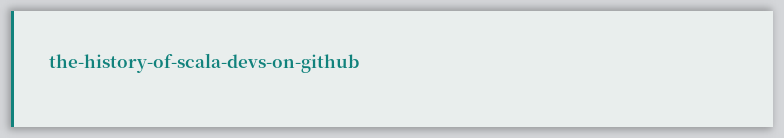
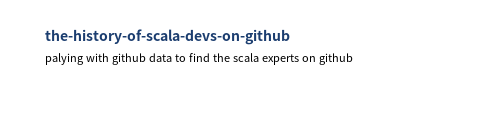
(359, 63) none -> [45,53,353,65] // palying with github data to find the scala experts on github

